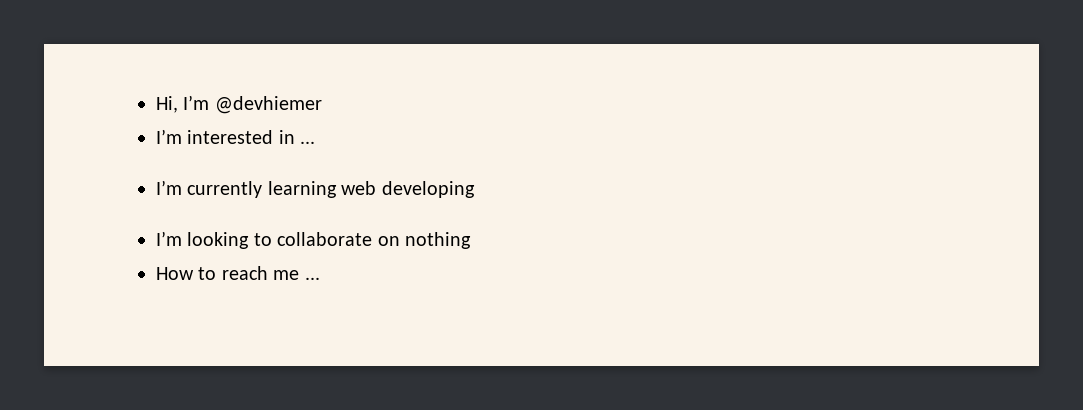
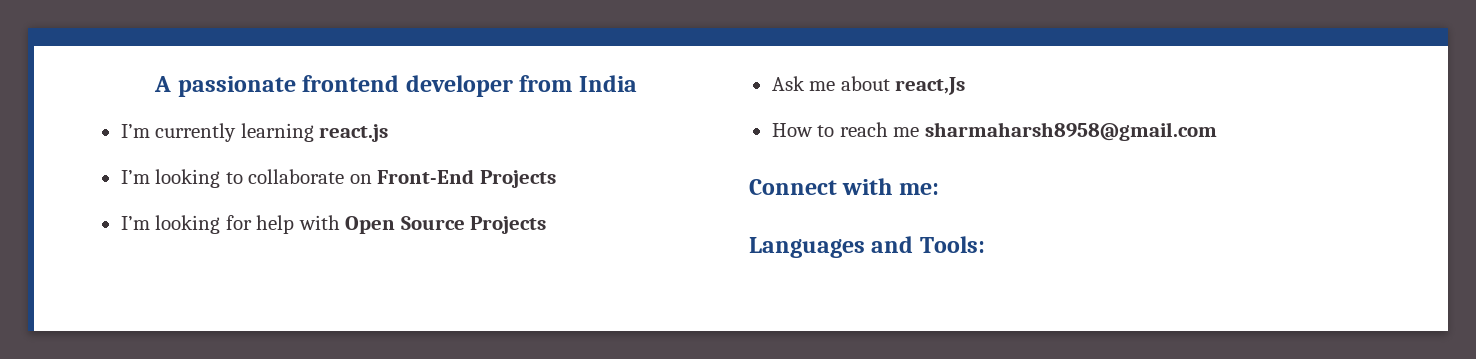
[156,95,322,114] [156,129,316,144] Hi, I’m @devhiemer // I’m interested in ... -> [154,75,637,97] A passionate frontend developer from India
[341,181,475,198] web developing -> [319,124,389,142] react.js
[405,232,471,249] [156,266,320,280] nothing // How to reach me ... -> [377,169,556,188] [120,215,547,234] [771,76,966,95] [771,122,1217,141] [749,178,939,195] [749,236,985,258] Front-End Projects // I’m looking for help with Open Source Projects // Ask me about react,Js // How to reach me sharmaharsh8958@gmail.com // Connect with me: // Languages and Tools:

